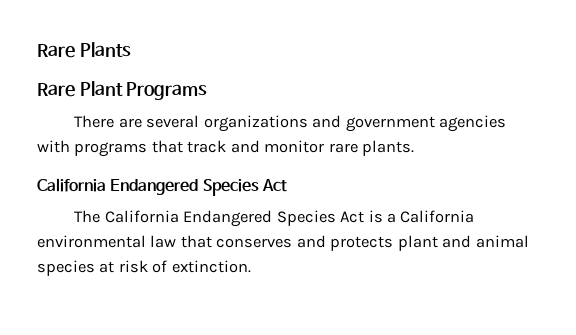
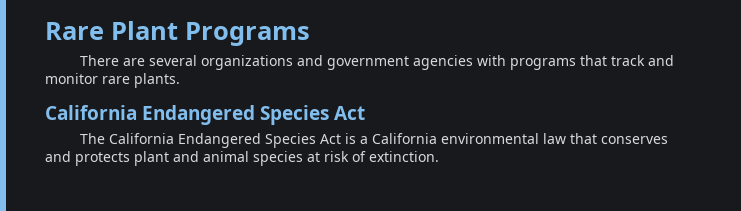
[37,42,131,58] [37,83,75,97] Rare Plants // Rare -> [45,22,104,40] Rare

